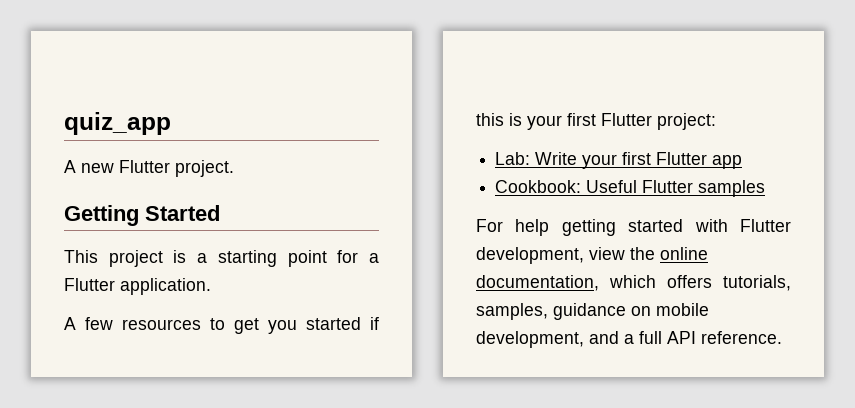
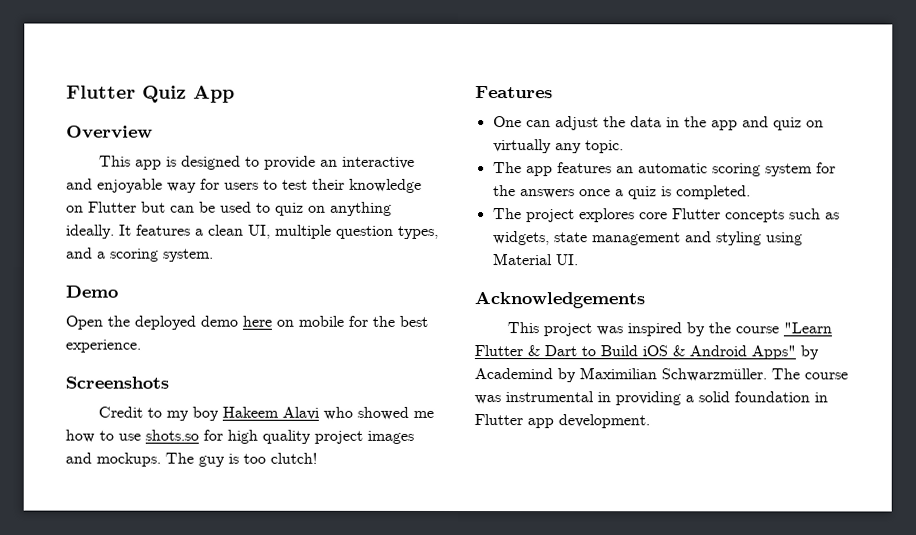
[64,112,171,135] [64,160,234,177] [64,205,220,226] [64,250,380,267] [64,278,211,295] [64,317,379,334] [476,113,716,130] [495,152,743,169] [495,180,766,197] [476,219,791,236] [476,247,708,264] [476,275,791,291] [476,303,709,320] [476,331,782,348] quiz_app // A new Flutter project. // Getting Started // This project is a starting point for a Flutter application. // A few resources to get you started if this is your first Flutter project: // Lab: Write your first Flutter app // Cookbook: Useful Flutter samples // For help getting started with Flutter development, view the online documentation, which offers tutorials, samples, guidance on mobile development, and a full API reference. -> [66,85,235,103] [66,125,153,139] [98,155,415,170] [66,178,422,193] [66,201,392,216] [66,224,439,239] [66,247,214,262] [65,285,118,298] [65,315,428,330] [65,339,141,353] [65,376,169,389] [97,406,434,421] [65,429,414,444] [65,452,317,467] [475,86,553,99] [492,116,824,131] [492,139,624,154] [492,162,836,177] [492,185,751,200] [492,208,840,223] [492,231,803,246] [492,253,579,266] [474,291,645,309] [506,322,832,337] [474,345,819,360] [474,367,848,383] [474,391,828,406] [474,414,650,429] Flutter Quiz App // Overview // This app is designed to provide an interactive and enjoyable way for users to test their knowledge on Flutter but can be used to quiz on anything ideally. It features a clean UI, multiple question types, and a scoring system. // Demo // Open the deployed demo here on mobile for the best experience. // Screenshots // Credit to my boy Hakeem Alavi who showed me how to use shots.so for high quality project images and mockups. The guy is too clutch! // Features // One can adjust the data in the app and quiz on virtually any topic. // The app features an automatic scoring system for the answers once a quiz is completed. // The project explores core Flutter concepts such as widgets, state management and styling using Material UI. // Acknowledgements // This project was inspired by the course "Learn Flutter & Dart to Build iOS & Android Apps" by Academind by Maximilian Schwarzmüller. The course was instrumental in providing a solid foundation in Flutter app development.

